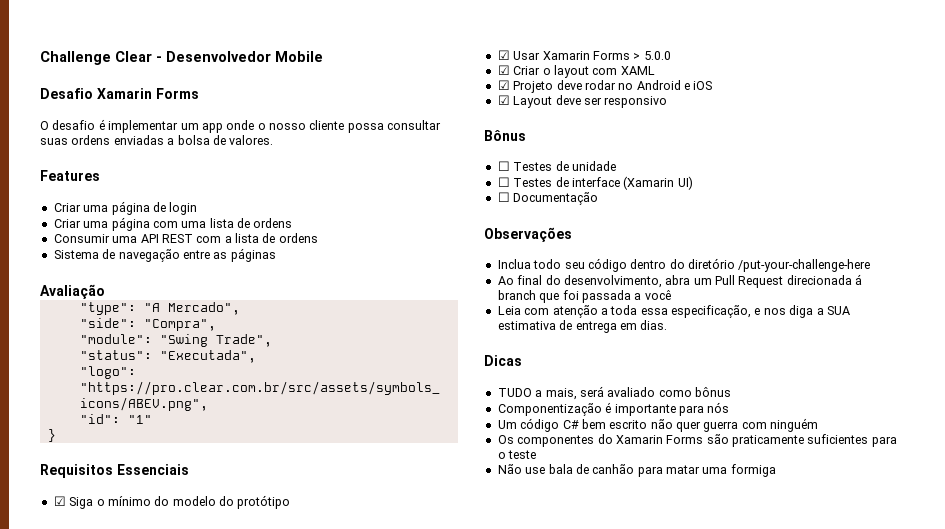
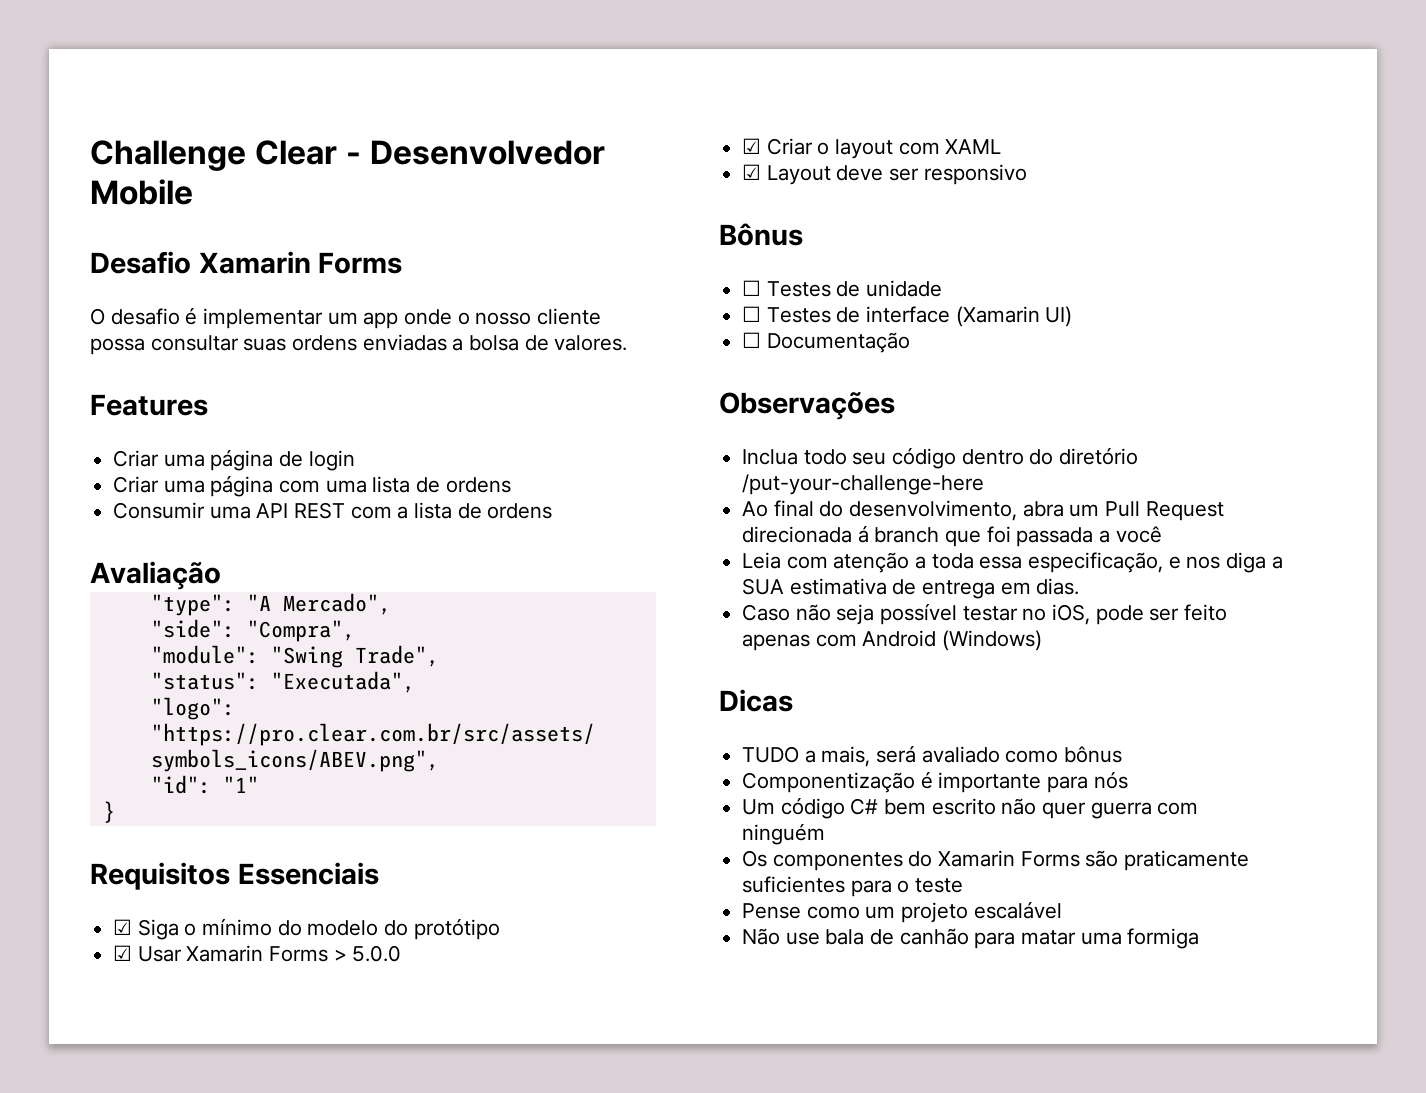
[53,248,276,262] // Sistema de navegação entre as páginas -> (553, 511) none
[497,80,713,93] // ☑ Projeto deve rodar no Android e iOS -> (1002, 146) none
(668, 325) none -> [742,603,1228,625] [742,630,1043,651] // Caso não seja possível testar no iOS, pode ser feito apenas com Android (Windows)
(537, 454) none -> [742,901,1062,923] // Pense como um projeto escalável

